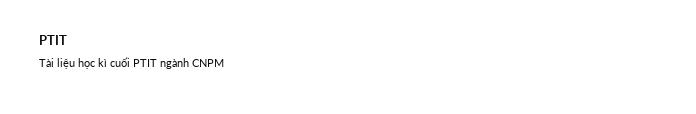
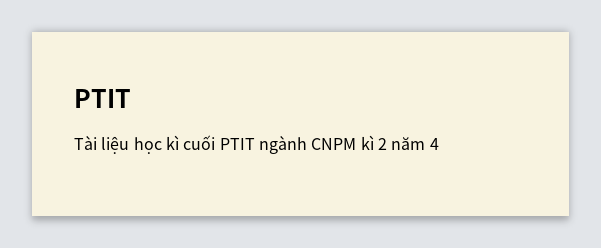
(224, 63) none -> [360,135,439,150] kì 2 năm 4

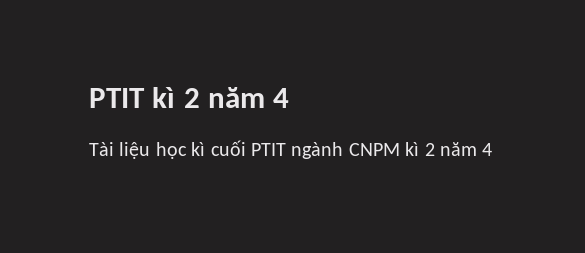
[74,89,131,108] PTIT -> [89,87,290,108] PTIT kì 2 năm 4

